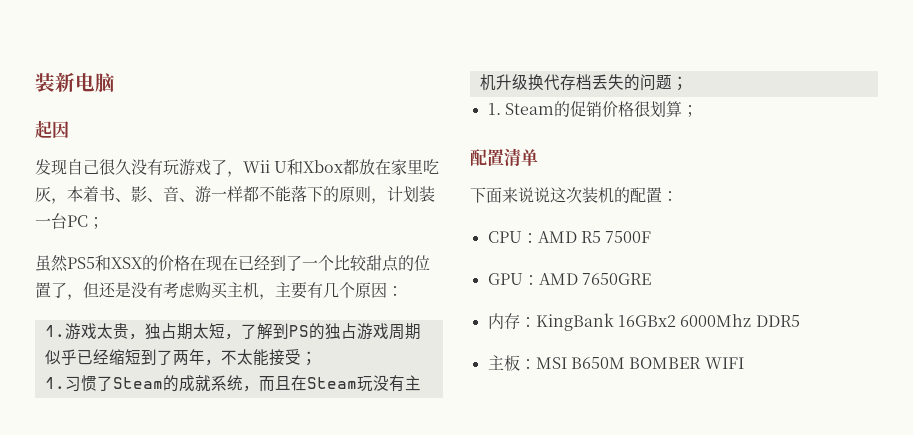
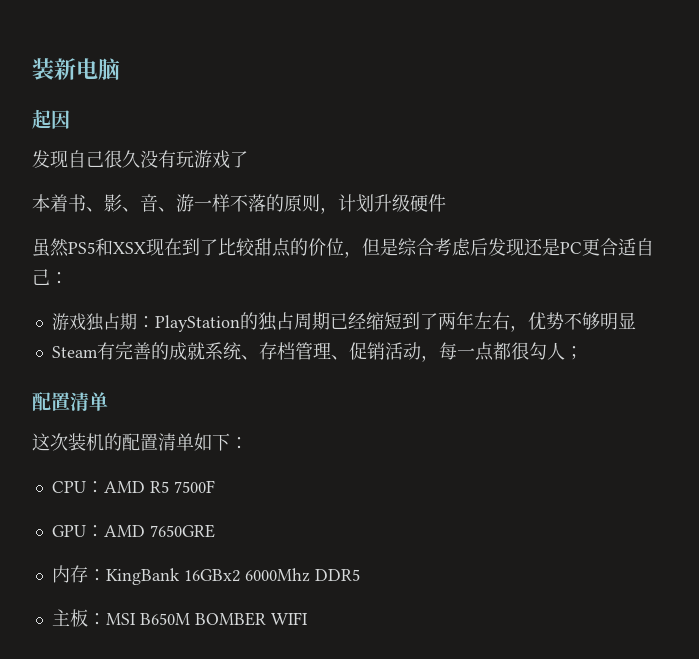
[227,159,440,177] [35,186,67,204] ，Wii U和Xbox都放在家里吃灰， -> (248, 159) //
[243,185,323,202] 都不能落下 -> [230,194,266,212] 不落
[419,186,435,202] [35,213,104,229] 装一台PC； -> [374,194,446,212] 升级硬件
[142,255,430,272] [35,282,403,300] [44,323,421,340] [44,349,317,366] [44,375,421,392] [479,74,688,91] [487,101,682,118] 的价格在现在已经到了一个比较甜点的位置了，但还是没有考虑购买主机，主要有几个原因： // 1.游戏太贵，独占期太短，了解到PS的独占游戏周期似乎已经缩短到了两年，不太能接受； // 1.习惯了Steam的成就系统，而且在Steam玩没有主机升级换代存档丢失的问题； // 1. Steam的促销价格很划算 -> [146,238,654,258] [32,269,68,285] [51,311,636,332] [51,341,565,362] 现在到了比较甜点的价位，但是综合考虑后发现还是PC更合适自己： // 游戏独占期：PlayStation的独占周期已经缩短到了两年左右，优势不够明显 // Steam有完善的成就系统、存档管理、促销活动，每一点都很勾人
[470,187,550,203] 下面来说说 -> (108, 401) none
(662, 195) none -> [158,433,230,451] 清单如下

